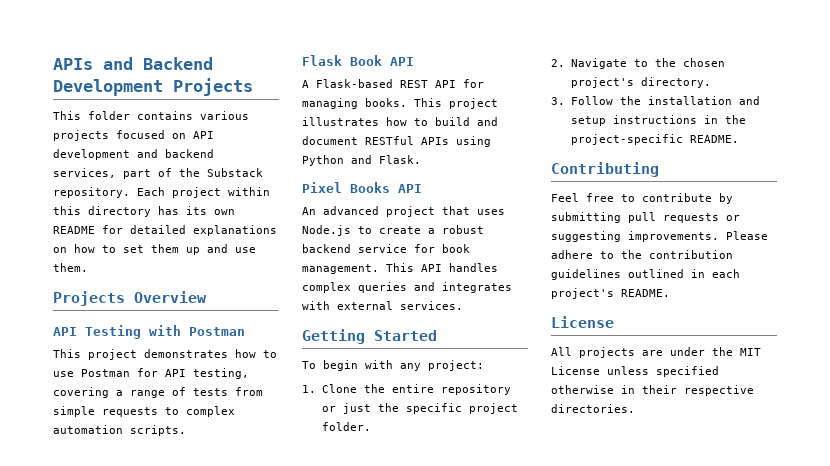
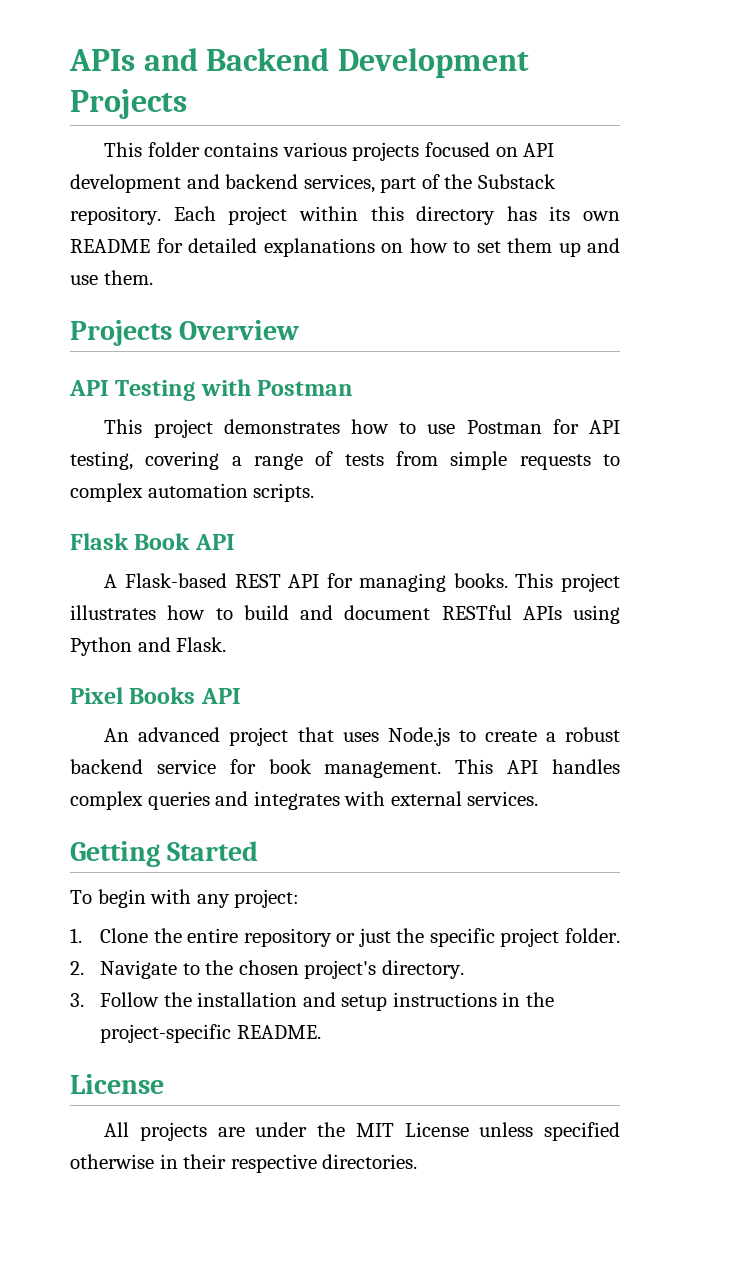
[551,162,659,177] [551,193,733,204] [551,212,740,223] [551,231,768,242] [551,250,733,259] [551,269,740,280] [551,288,670,299] // Contributing // Feel free to contribute by submitting pull requests or suggesting improvements. Please adhere to the contribution guidelines outlined in each project's README. -> (321, 1032) none

